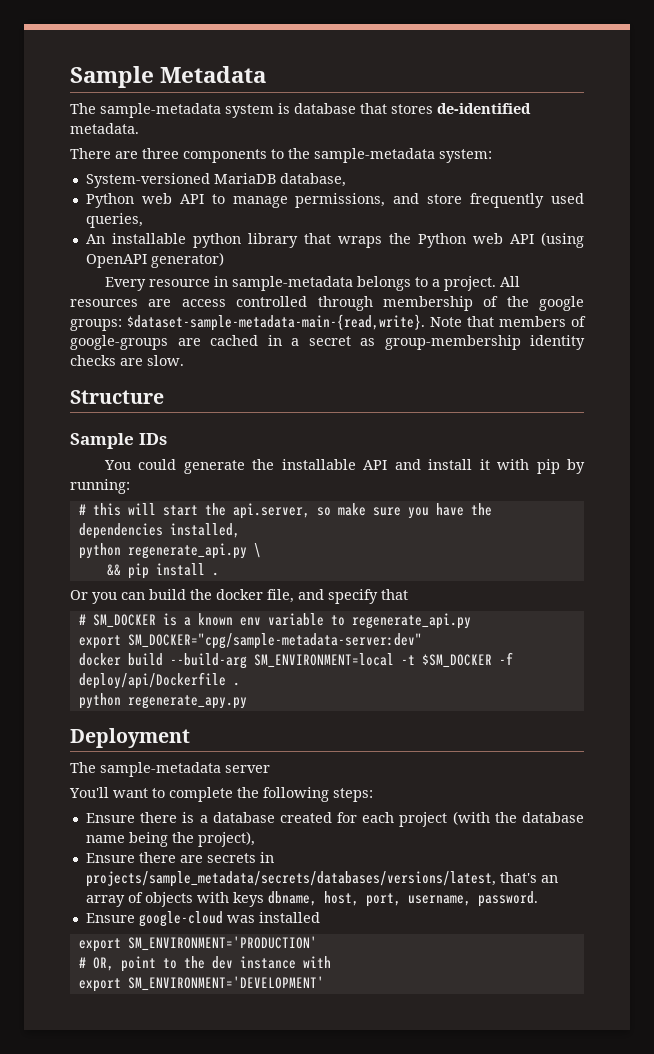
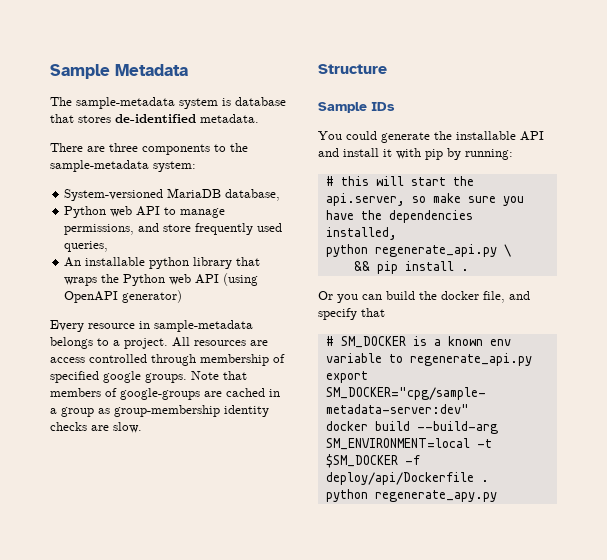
[506,296,584,311] [70,314,425,331] the google groups: $dataset-sample-metadata-main-{read,write}. -> [50,371,187,383] specified google groups.
[308,336,351,346] secret -> [61,407,94,417] group
[70,728,190,748] [70,762,270,777] [69,787,373,802] [85,811,584,827] [85,831,255,847] [85,852,274,863] [85,871,558,887] [85,891,538,907] [85,911,320,927] [78,936,317,952] [78,956,331,972] [78,976,324,992] // Deployment // The sample-metadata server // You'll want to complete the following steps: // Ensure there is a database created for each project (with the database name being the project), // Ensure there are secrets in projects/sample_metadata/secrets/databases/versions/latest, that's an array of objects with keys dbname, host, port, username, password. // Ensure google-cloud was installed // export SM_ENVIRONMENT='PRODUCTION' // # OR, point to the dev instance with // export SM_ENVIRONMENT='DEVELOPMENT' -> (497, 496) none

